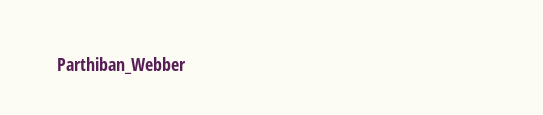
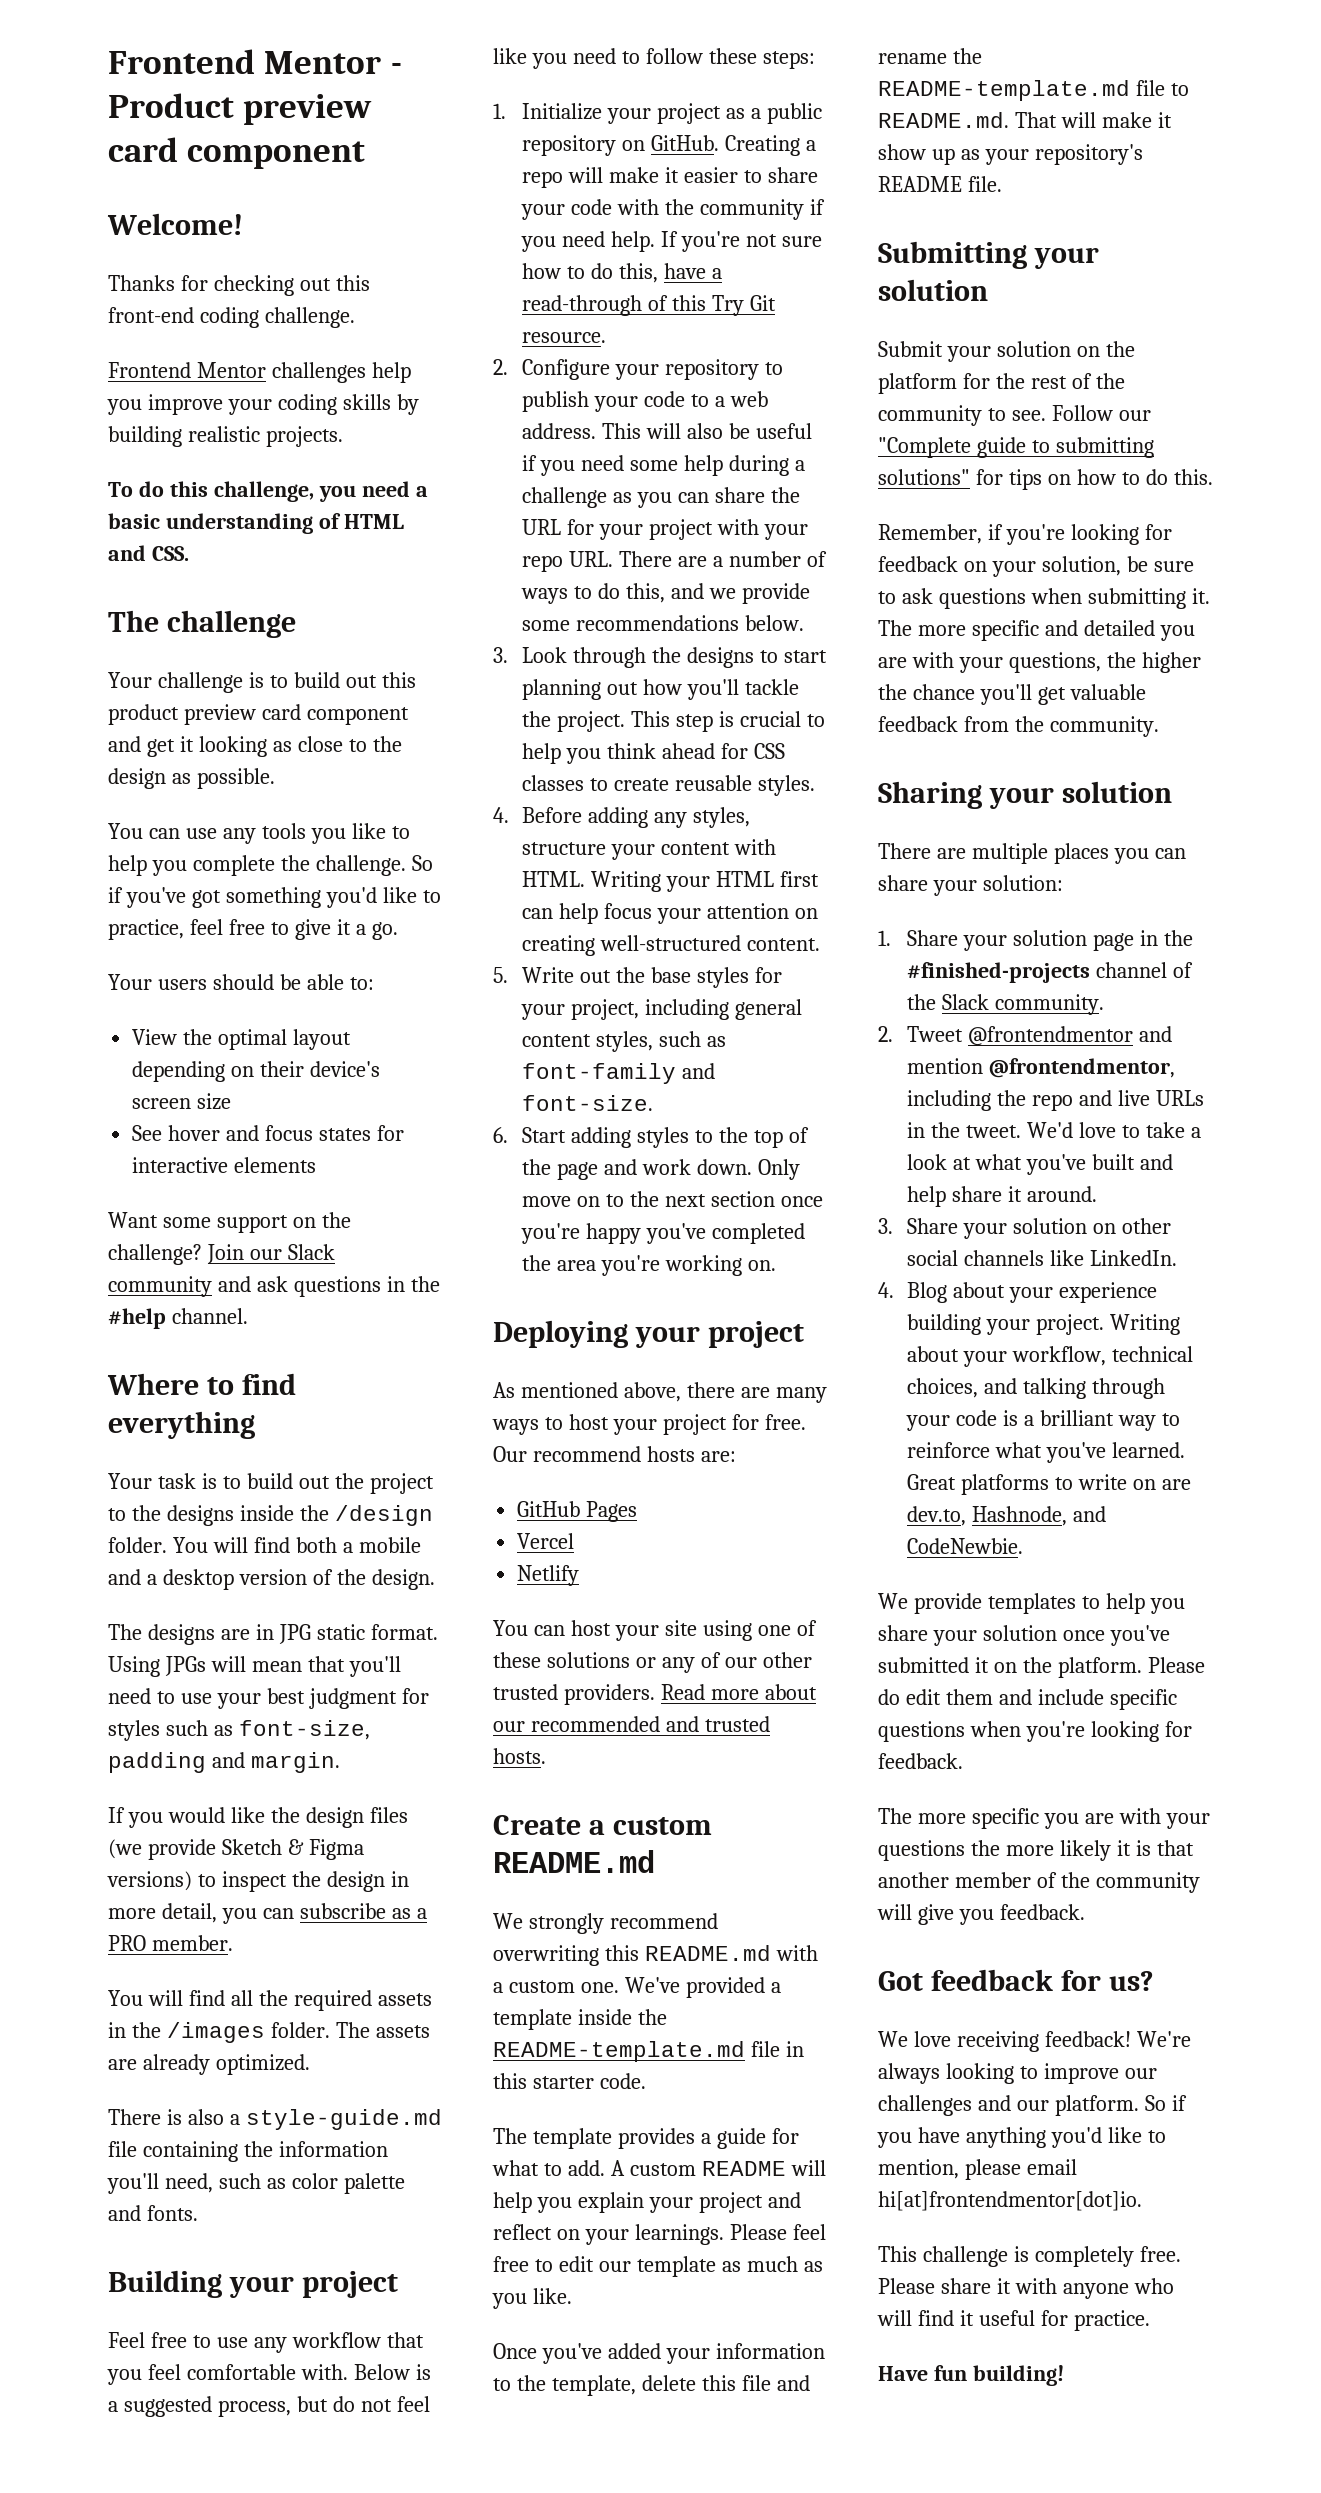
[57,57,186,74] Parthiban_Webber -> [108,49,402,74] [108,93,373,125] [108,137,366,169] [107,213,243,235] [108,275,370,296] [108,307,355,328] [108,362,411,383] [107,394,419,415] [108,426,343,447] [108,481,428,502] [108,513,404,534] [108,545,189,561] [108,610,296,638] [108,672,416,693] [108,704,409,725] [108,736,402,757] [108,768,275,789] [108,823,410,844] [108,855,433,876] [108,887,441,908] [108,919,398,940] [108,974,374,990] [132,1029,352,1050] [132,1061,381,1082] [132,1093,232,1110] [132,1125,404,1141] [132,1157,317,1173] [108,1212,351,1233] [108,1244,335,1265] [108,1276,440,1297] [108,1308,248,1329] [107,1373,296,1395] [108,1411,255,1439] [108,1473,434,1494] [108,1505,433,1526] [108,1537,421,1553] [108,1569,435,1590] [108,1624,438,1645] [108,1656,401,1677] [108,1688,429,1709] [108,1720,370,1741] [108,1752,340,1773] [108,1807,408,1828] [108,1839,364,1860] [107,1871,409,1892] [108,1903,427,1924] [108,1935,233,1951] [108,1990,432,2011] [108,2022,430,2043] [108,2054,310,2075] [108,2109,442,2130] [108,2141,388,2162] [107,2173,405,2194] [108,2205,198,2221] [108,2270,398,2298] [108,2332,424,2353] [107,2364,431,2385] [108,2396,430,2417] [493,48,815,69] [493,103,823,124] [522,135,817,156] [522,167,819,188] [521,199,826,220] [521,231,823,252] [522,263,723,283] [522,295,777,316] [522,332,607,343] [493,359,784,380] [522,391,769,412] [522,423,813,439] [522,455,806,476] [522,487,801,508] [522,519,809,540] [522,551,828,572] [521,583,811,604] [522,615,805,631] [493,647,828,668] [522,679,800,700] [522,711,826,732] [522,743,786,764] [522,775,816,796] [493,807,751,828] [522,839,777,860] [522,871,820,892] [522,903,819,924] [522,935,821,956] [493,967,783,988] [521,999,803,1020] [522,1031,727,1052] [522,1063,716,1084] [522,1095,654,1111] [493,1127,810,1148] [522,1159,801,1180] [522,1191,824,1207] [521,1223,806,1244] [522,1255,777,1276] [493,1320,804,1348] [493,1382,827,1403] [492,1414,806,1435] [493,1446,736,1462] [517,1501,638,1522] [517,1533,575,1549] [517,1565,580,1586] [493,1620,817,1641] [493,1652,812,1673] [493,1684,817,1705] [493,1716,770,1732] [493,1748,546,1764] [493,1815,712,1835] [493,1850,655,1873] [493,1913,718,1934] [493,1945,818,1966] [493,1977,781,1998] [493,2009,667,2030] [493,2041,804,2062] [493,2073,646,2089] [493,2128,799,2149] [492,2160,826,2176] [493,2192,801,2213] [493,2224,826,2245] [493,2256,823,2277] [492,2288,572,2309] [493,2343,825,2364] [493,2375,810,2396] [878,48,982,64] [878,80,1189,101] [878,112,1172,128] [878,144,1143,165] [878,176,1002,192] [878,241,1099,269] [878,279,988,301] [878,341,1135,362] [878,373,1125,394] [878,405,1151,426] [878,437,1154,458] [878,469,1213,490] [878,524,1172,545] [878,556,1194,577] [878,588,1210,609] [878,620,1195,641] [878,652,1201,673] [878,684,1146,705] [878,716,1159,737] [878,781,1172,809] [878,843,1186,864] [878,875,1063,896] [878,930,1194,951] [907,962,1194,983] [907,994,1105,1015] [878,1026,1173,1046] [907,1058,1176,1078] [907,1090,1205,1111] [907,1122,1202,1138] [907,1154,1174,1175] [907,1186,1098,1207] [878,1218,1172,1239] [907,1250,1178,1266] [878,1282,1158,1303] [907,1314,1181,1335] [907,1346,1194,1367] [907,1378,1166,1399] [906,1410,1181,1431] [907,1442,1186,1463] [907,1474,1192,1495] [907,1506,1107,1526] [907,1538,1024,1554] [878,1593,1185,1614] [878,1625,1170,1646] [878,1657,1205,1678] [878,1689,1177,1710] [878,1721,1192,1742] [878,1753,963,1769] [878,1808,1210,1829] [878,1840,1194,1861] [878,1872,1200,1893] [877,1904,1085,1925] [878,1969,1154,1991] [878,2031,1191,2052] [878,2063,1157,2084] [878,2095,1187,2116] [877,2127,1166,2148] [878,2159,1077,2180] [878,2191,1142,2211] [878,2246,1181,2267] [878,2278,1174,2299] [877,2310,1150,2331] [878,2365,1064,2386] Frontend Mentor - Product preview card component // Welcome! // Thanks for checking out this front-end coding challenge. // Frontend Mentor challenges help you improve your coding skills by building realistic projects. // To do this challenge, you need a basic understanding of HTML and CSS. // The challenge // Your challenge is to build out this product preview card component and get it looking as close to the design as possible. // You can use any tools you like to help you complete the challenge. So if you've got something you'd like to practice, feel free to give it a go. // Your users should be able to: // View the optimal layout depending on their device's screen size // See hover and focus states for interactive elements // Want some support on the challenge? Join our Slack community and ask questions in the #help channel. // Where to find everything // Your task is to build out the project to the designs inside the /design folder. You will find both a mobile and a desktop version of the design. // The designs are in JPG static format. Using JPGs will mean that you'll need to use your best judgment for styles such as font-size, padding and margin. // If you would like the design files (we provide Sketch & Figma versions) to inspect the design in more detail, you can subscribe as a PRO member. // You will find all the required assets in the /images folder. The assets are already optimized. // There is also a style-guide.md file containing the information you'll need, such as color palette and fonts. // Building your project // Feel free to use any workflow that you feel comfortable with. Below is a suggested process, but do not feel like you need to follow these steps: // 1. Initialize your project as a public repository on GitHub. Creating a repo will make it easier to share your code with the community if you need help. If you're not sure how to do this, have a read-through of this Try Git resource. // 2. Configure your repository to publish your code to a web address. This will also be useful if you need some help during a challenge as you can share the URL for your project with your repo URL. There are a number of ways to do this, and we provide some recommendations below. // 3. Look through the designs to start planning out how you'll tackle the project. This step is crucial to help you think ahead for CSS classes to create reusable styles. // 4. Before adding any styles, structure your content with HTML. Writing your HTML first can help focus your attention on creating well-structured content. // 5. Write out the base styles for your project, including general content styles, such as font-family and font-size. // 6. Start adding styles to the top of the page and work down. Only move on to the next section once you're happy you've completed the area you're working on. // Deploying your project // As mentioned above, there are many ways to host your project for free. Our recommend hosts are: // GitHub Pages // Vercel // Netlify // You can host your site using one of these solutions or any of our other trusted providers. Read more about our recommended and trusted hosts. // Create a custom README.md // We strongly recommend overwriting this README.md with a custom one. We've provided a template inside the README-template.md file in this starter code. // The template provides a guide for what to add. A custom README will help you explain your project and reflect on your learnings. Please feel free to edit our template as much as you like. // Once you've added your information to the template, delete this file and rename the README-template.md file to README.md. That will make it show up as your repository's README file. // Submitting your solution // Submit your solution on the platform for the rest of the community to see. Follow our "Complete guide to submitting solutions" for tips on how to do this. // Remember, if you're looking for feedback on your solution, be sure to ask questions when submitting it. The more specific and detailed you are with your questions, the higher the chance you'll get valuable feedback from the community. // Sharing your solution // There are multiple places you can share your solution: // 1. Share your solution page in the #finished-projects channel of the Slack community. // 2. Tweet @frontendmentor and mention @frontendmentor, including the repo and live URLs in the tweet. We'd love to take a look at what you've built and help share it around. // 3. Share your solution on other social channels like LinkedIn. // 4. Blog about your experience building your project. Writing about your workflow, technical choices, and talking through your code is a brilliant way to reinforce what you've learned. Great platforms to write on are dev.to, Hashnode, and CodeNewbie. // We provide templates to help you share your solution once you've submitted it on the platform. Please do edit them and include specific questions when you're looking for feedback. // The more specific you are with your questions the more likely it is that another member of the community will give you feedback. // Got feedback for us? // We love receiving feedback! We're always looking to improve our challenges and our platform. So if you have anything you'd like to mention, please email hi[at]frontendmentor[dot]io. // This challenge is completely free. Please share it with anyone who will find it useful for practice. // Have fun building!

